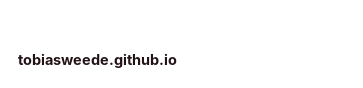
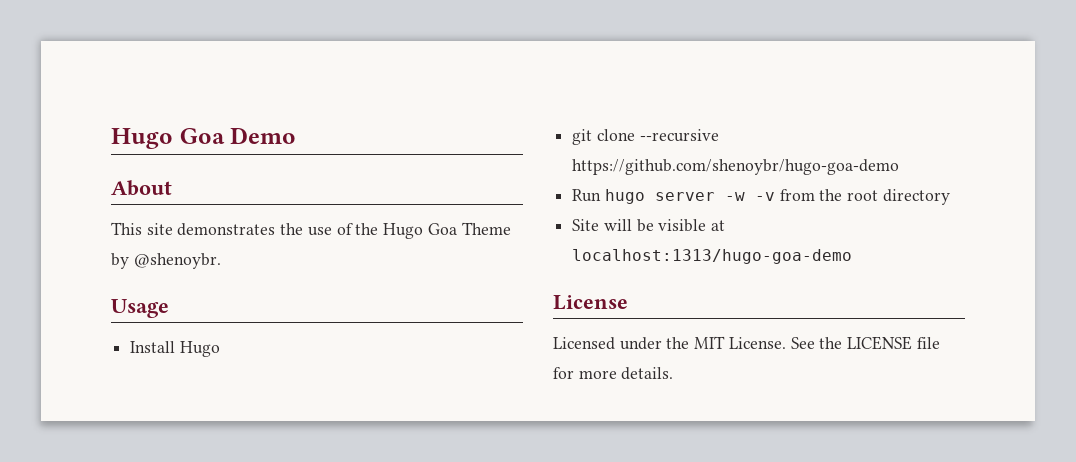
[18,53,177,68] tobiasweede.github.io -> [111,127,297,149] [111,180,172,196] [111,222,511,239] [111,253,221,269] [111,299,169,318] [130,341,220,357] [572,129,719,145] [572,159,900,175] [572,189,950,205] [572,219,726,232] [572,249,853,264] [553,295,628,310] [553,336,940,350] [553,367,674,380] Hugo Goa Demo // About // This site demonstrates the use of the Hugo Goa Theme by @shenoybr. // Usage // Install Hugo // git clone --recursive https://github.com/shenoybr/hugo-goa-demo // Run hugo server -w -v from the root directory // Site will be visible at localhost:1313/hugo-goa-demo // License // Licensed under the MIT License. See the LICENSE file for more details.

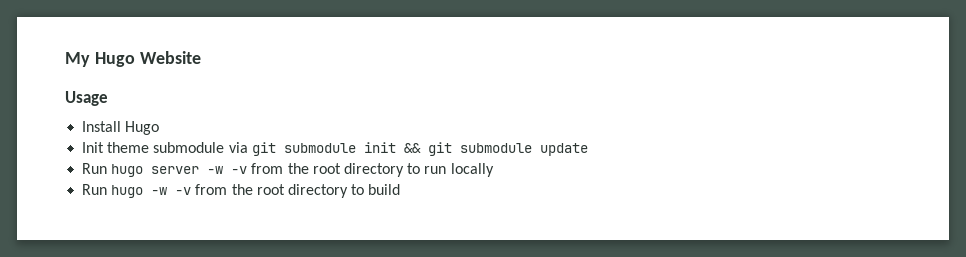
[111,127,297,149] [111,180,172,196] [111,222,511,239] [111,253,221,269] [111,299,169,318] [130,341,220,357] [572,129,719,145] [572,159,900,175] Hugo Goa Demo // About // This site demonstrates the use of the Hugo Goa Theme by @shenoybr. // Usage // Install Hugo // git clone --recursive https://github.com/shenoybr/hugo-goa-demo -> [65,51,201,67] [65,91,108,106] [82,121,160,135] [82,142,588,156] My Hugo Website // Usage // Install Hugo // Init theme submodule via git submodule init && git submodule update
[572,219,726,232] [572,249,853,264] [553,295,628,310] [553,336,940,350] [553,367,674,380] // Site will be visible at localhost:1313/hugo-goa-demo // License // Licensed under the MIT License. See the LICENSE file for more details. -> [407,163,494,177] [82,184,401,198] to run locally // Run hugo -w -v from the root directory to build

